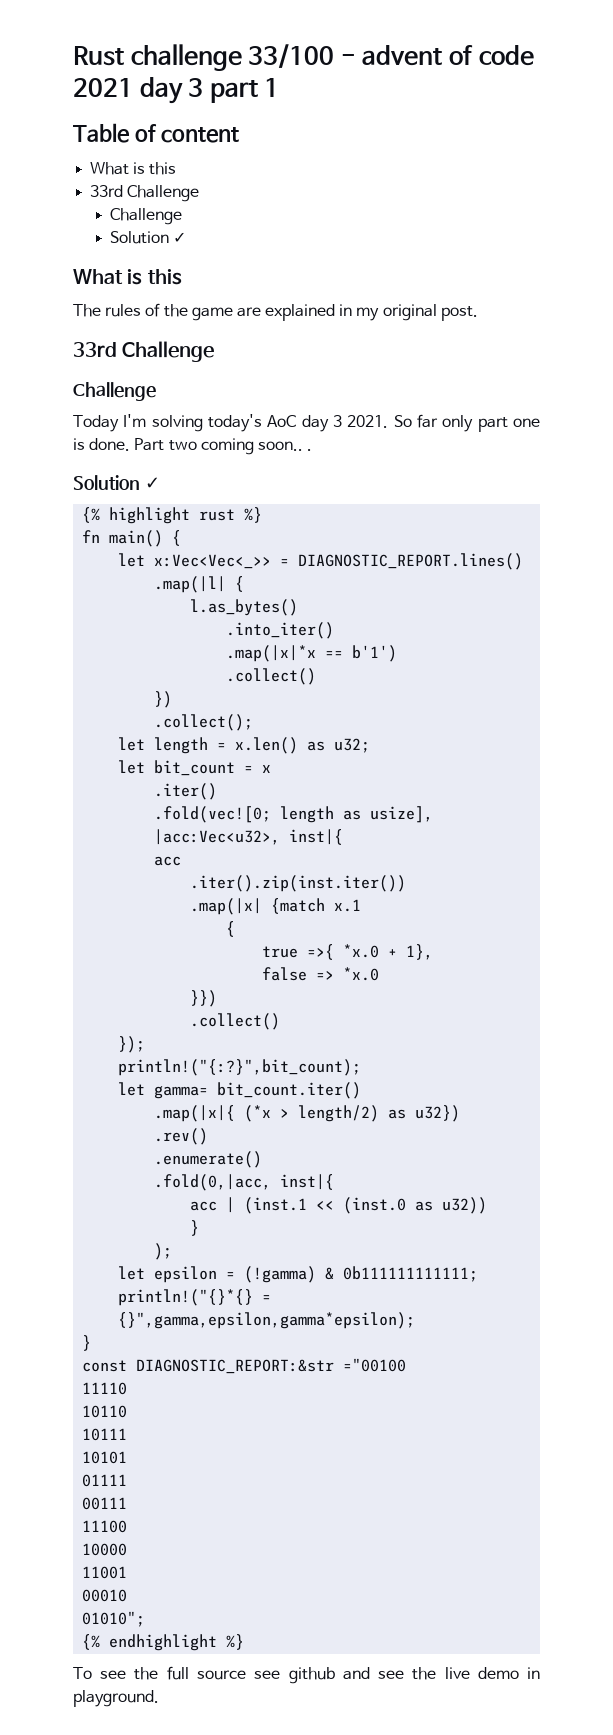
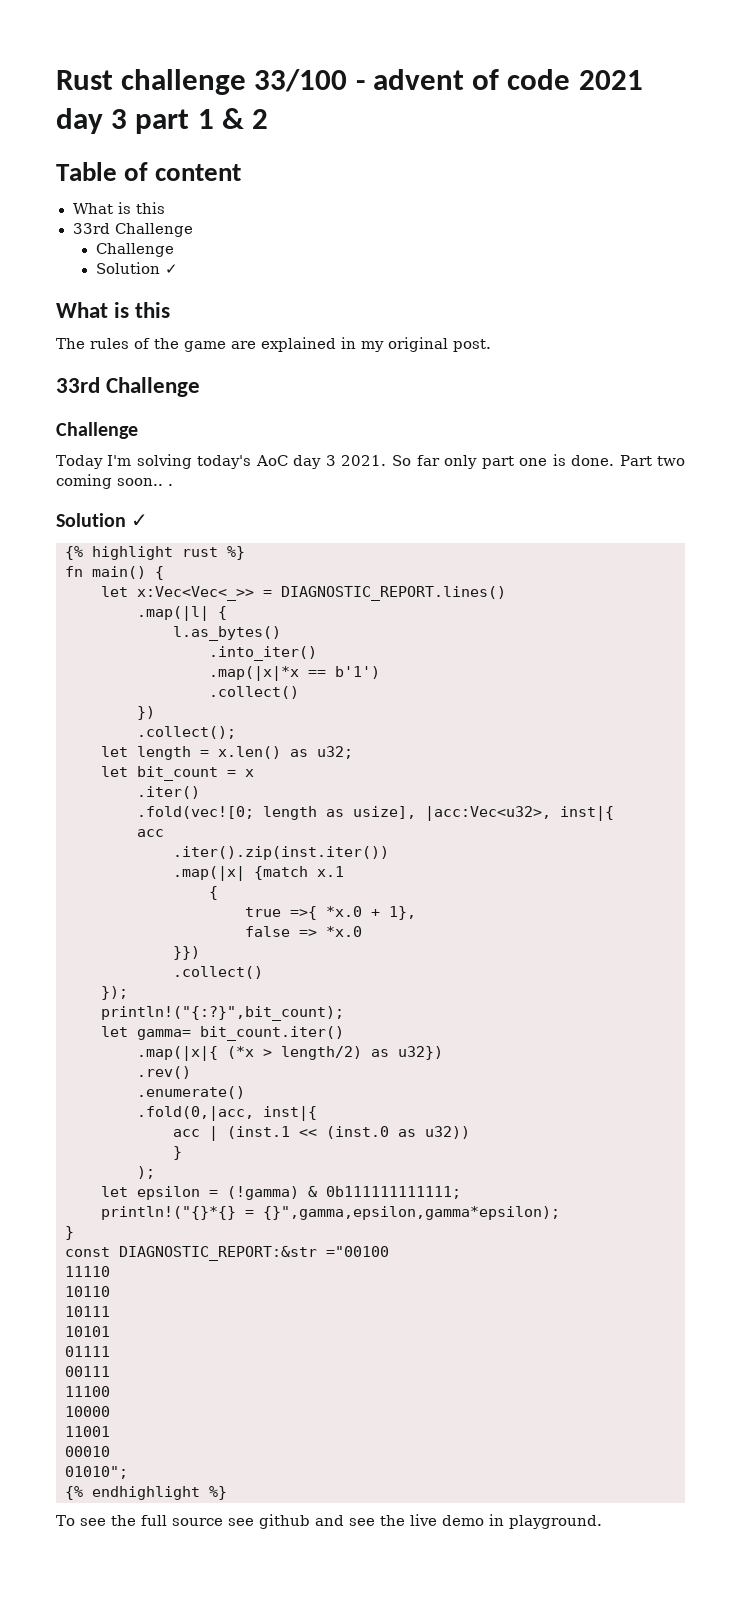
(280, 87) none -> [221,108,269,129] & 2

